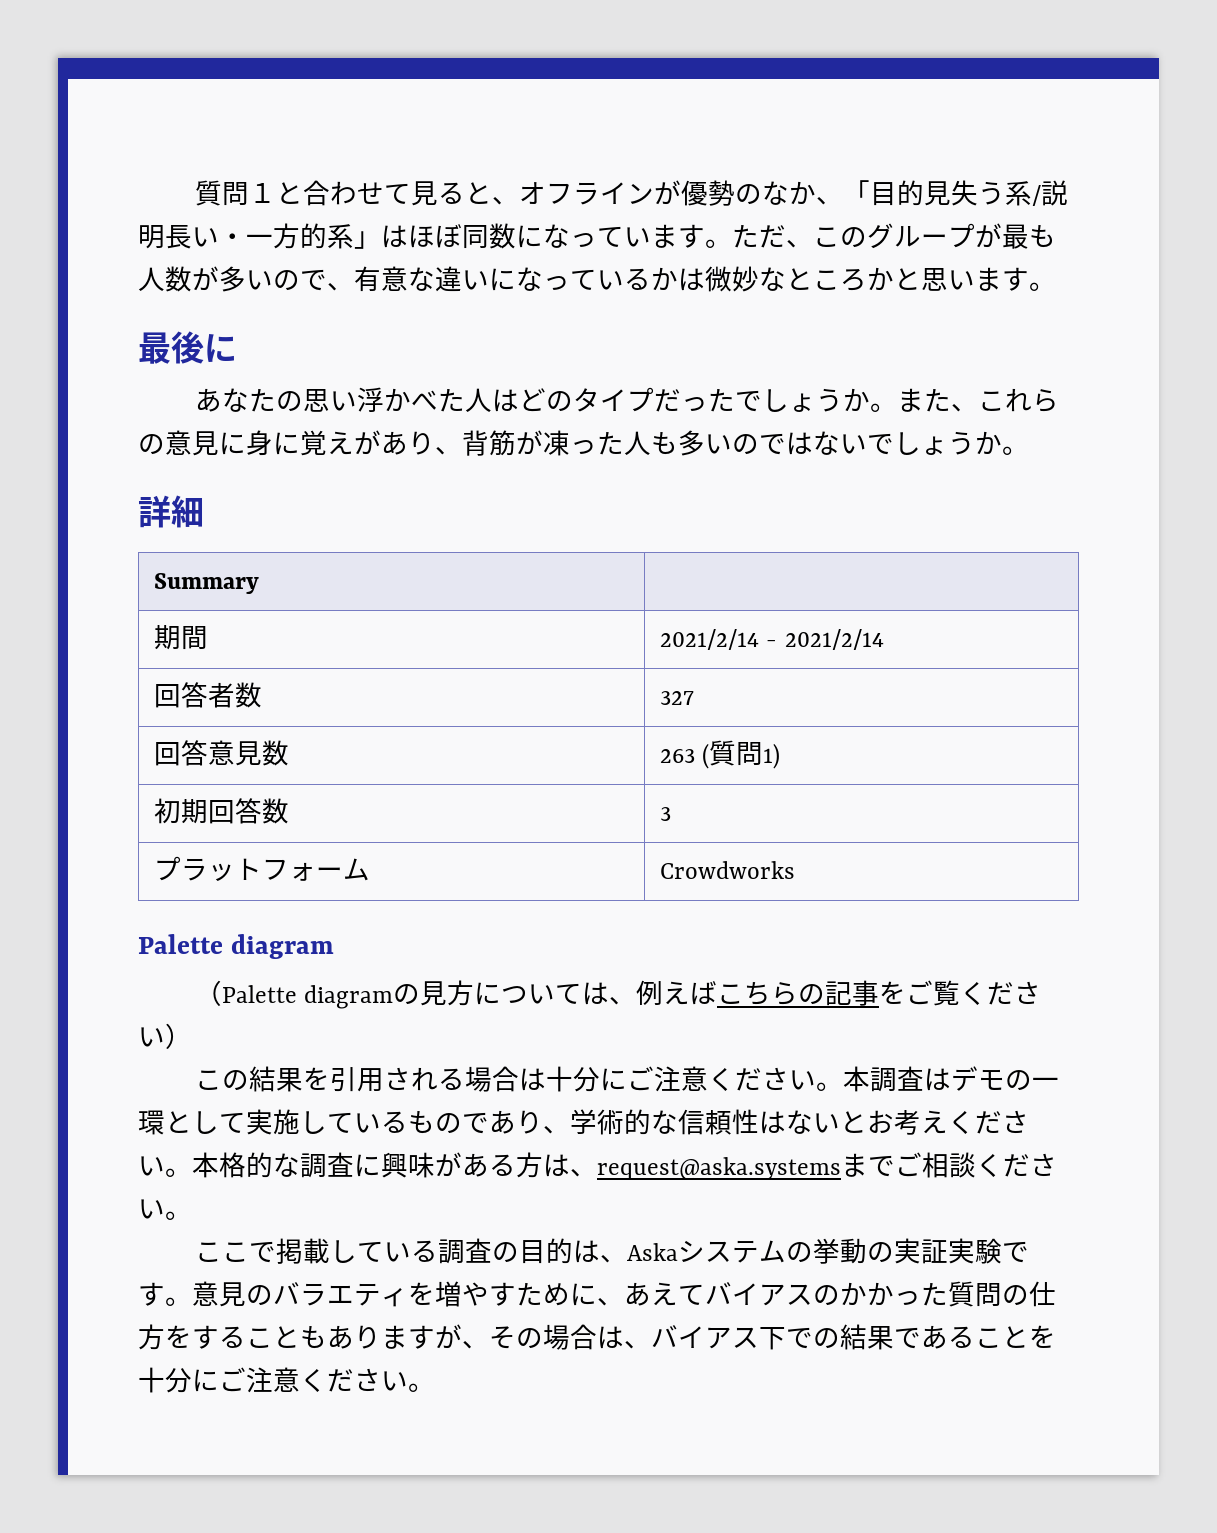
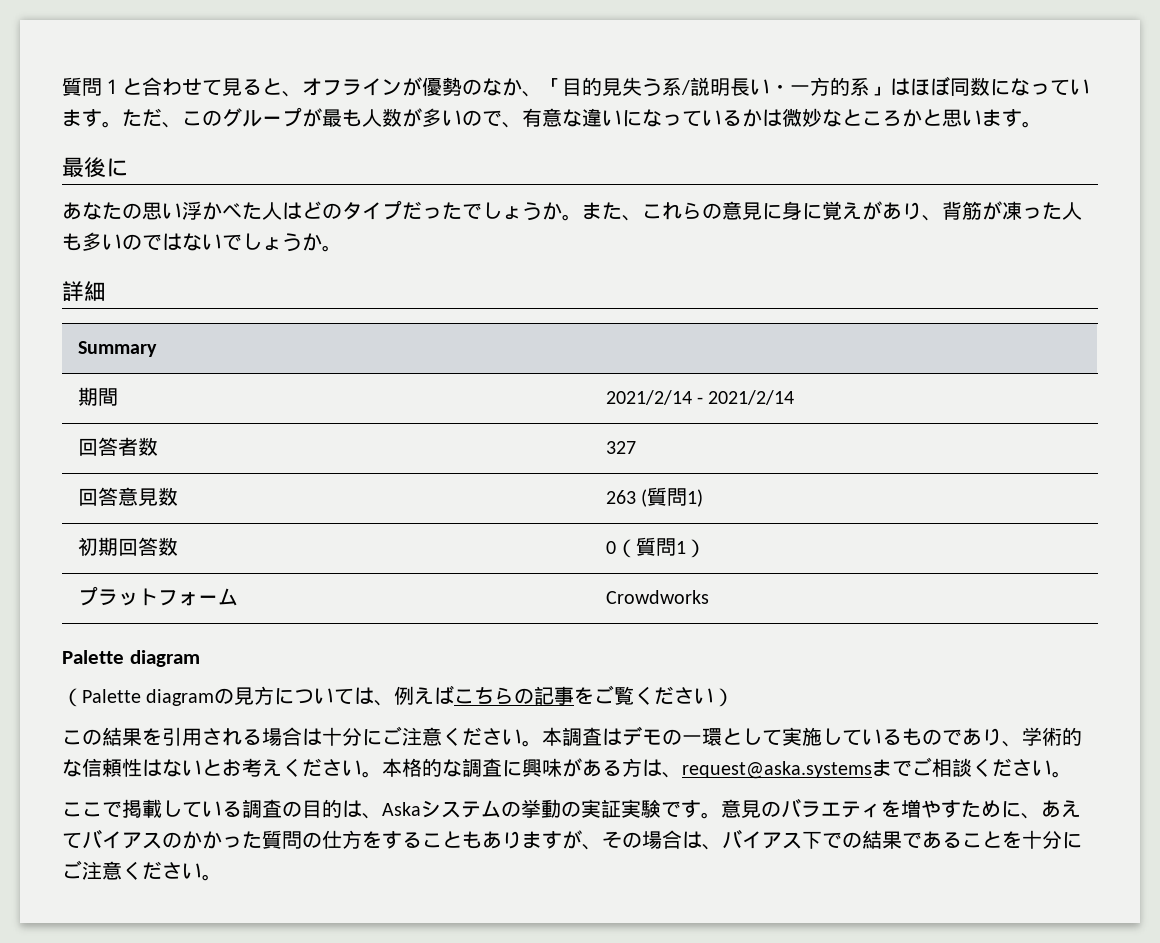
[660,807,672,821] 3 -> [605,537,706,558] 0（質問1）

